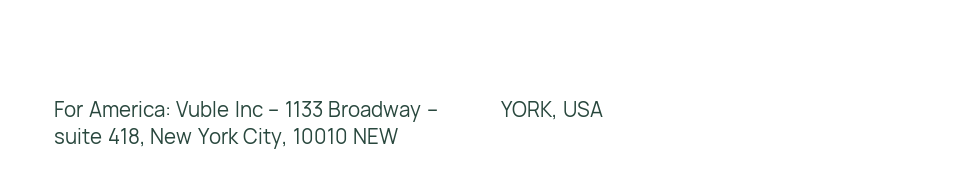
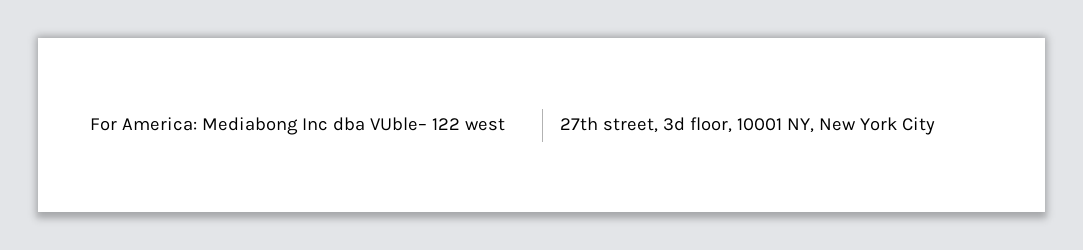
[176,101,438,122] [54,128,399,149] [501,101,603,120] Vuble Inc – 1133 Broadway – suite 418, New York City, 10010 NEW YORK, USA -> [201,117,935,135] Mediabong Inc dba VUble– 122 west 27th street, 3d floor, 10001 NY, New York City

